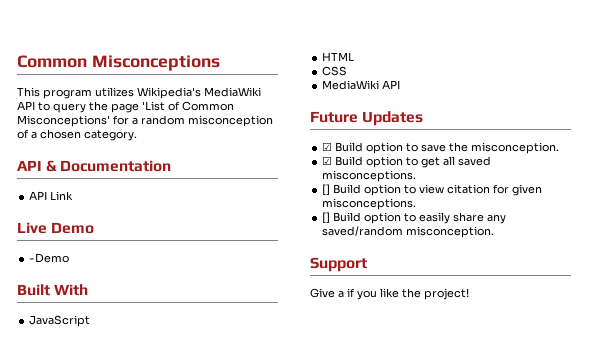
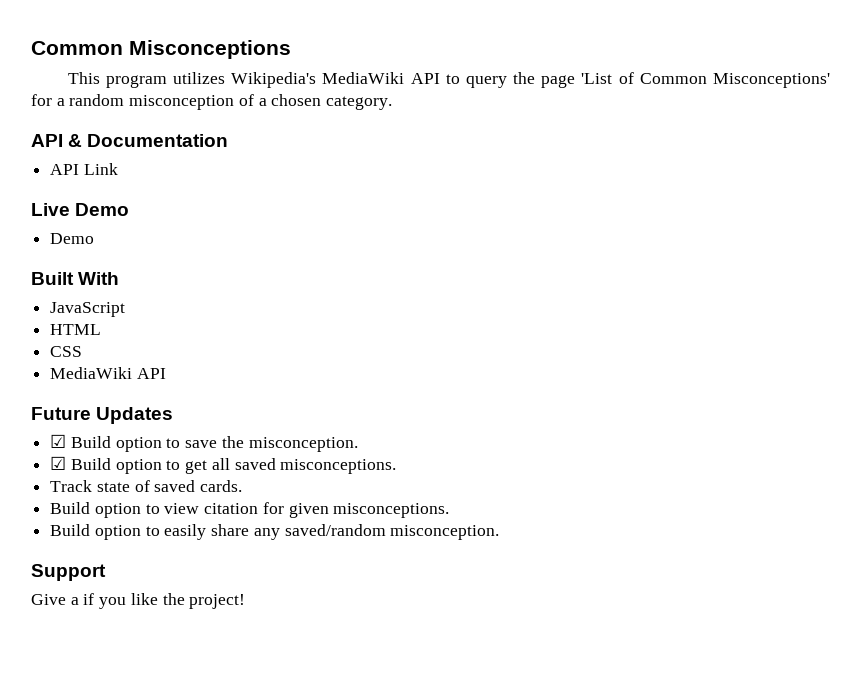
[29,253,70,263] -Demo -> [50,233,95,244] Demo
[322,184,331,196] [] -> [50,480,243,492] Track state of saved cards. //
[322,212,331,224] [] -> (450, 510) none

